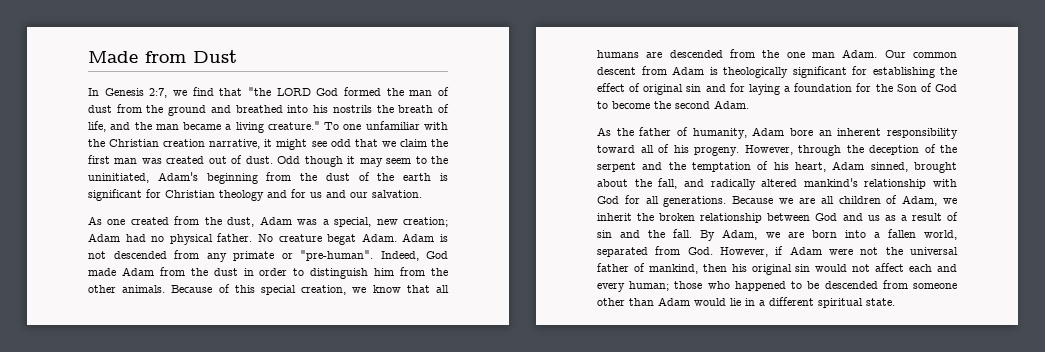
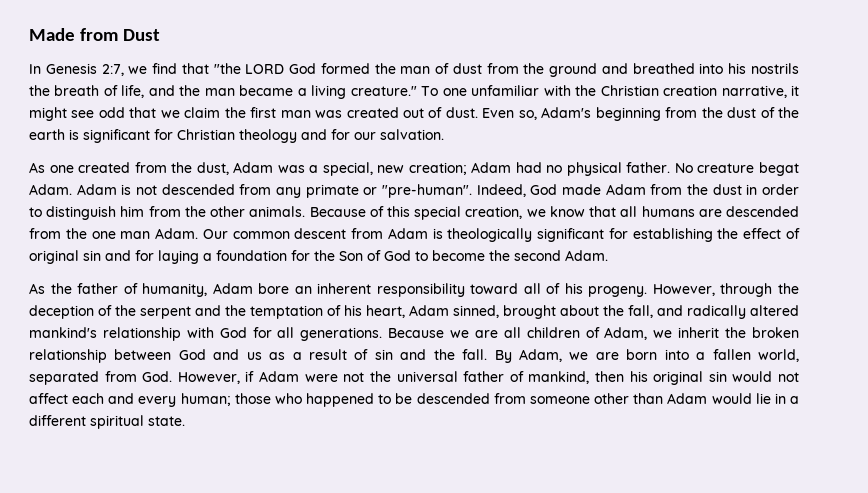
[277,156,448,167] [88,173,149,183] Odd though it may seem to the uninitiated, -> [482,108,537,120] Even so,
[310,190,346,198] us and -> (350, 134) none

